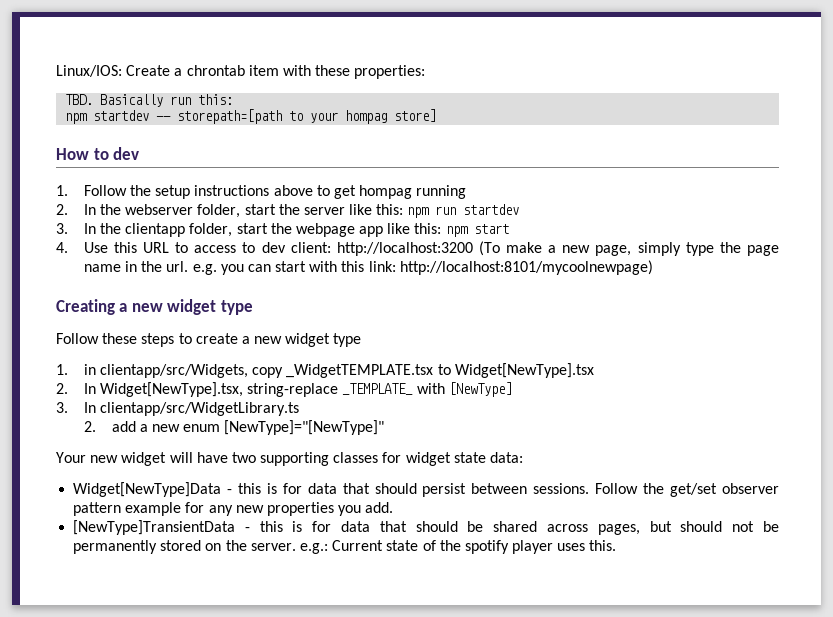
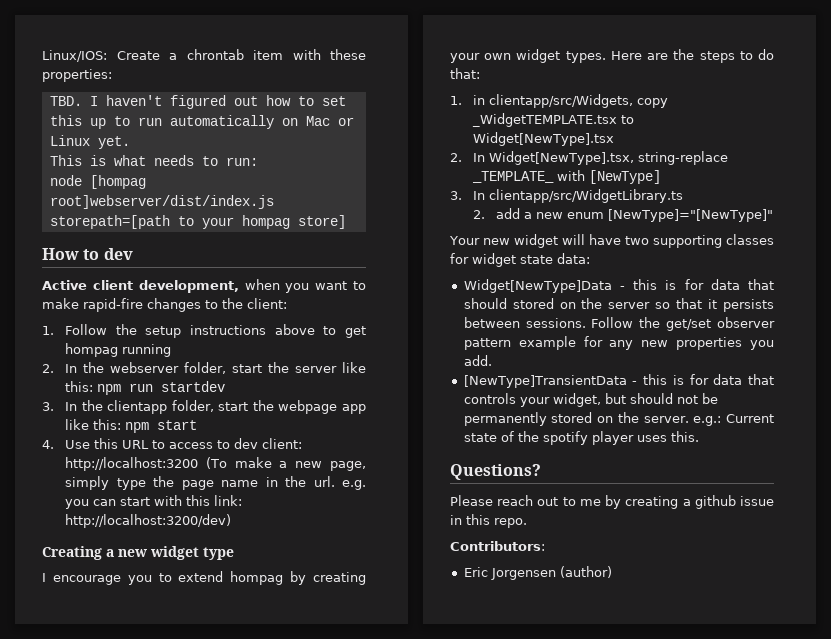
[100,94,234,107] [65,110,172,124] Basically run this: // npm startdev -- -> [89,95,346,109] [49,115,354,129] [49,135,130,149] [49,155,258,166] [49,175,146,189] [49,195,274,209] I haven't figured out how to set this up to run automatically on Mac or Linux yet. // This is what needs to run: // node [hompag root]webserver/dist/index.js
(140, 153) none -> [42,279,366,293] [42,298,287,312] // Active client development, when you want to make rapid-fire changes to the client:
[399,260,653,275] http://localhost:8101/mycoolnewpage) -> [65,514,232,528] http://localhost:3200/dev)
[56,333,362,347] Follow these steps to create a new widget type -> [42,571,366,585] [450,49,774,63] [450,68,480,79] I encourage you to extend hompag by creating your own widget types. Here are the steps to do that:
[422,483,467,497] persist -> [512,298,774,312] stored on the server so that it persists
[415,521,640,535] should be shared across pages, -> [463,393,601,407] controls your widget,
(617, 545) none -> [450,464,541,480] [450,495,774,509] [450,514,527,528] [450,541,545,551] [463,566,612,580] // Questions? // Please reach out to me by creating a github issue in this repo. // Contributors: // Eric Jorgensen (author)

